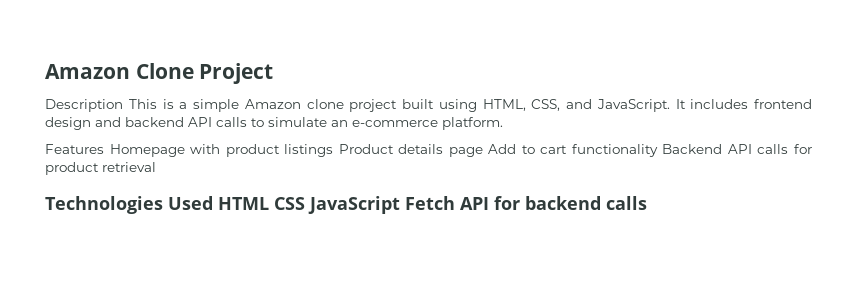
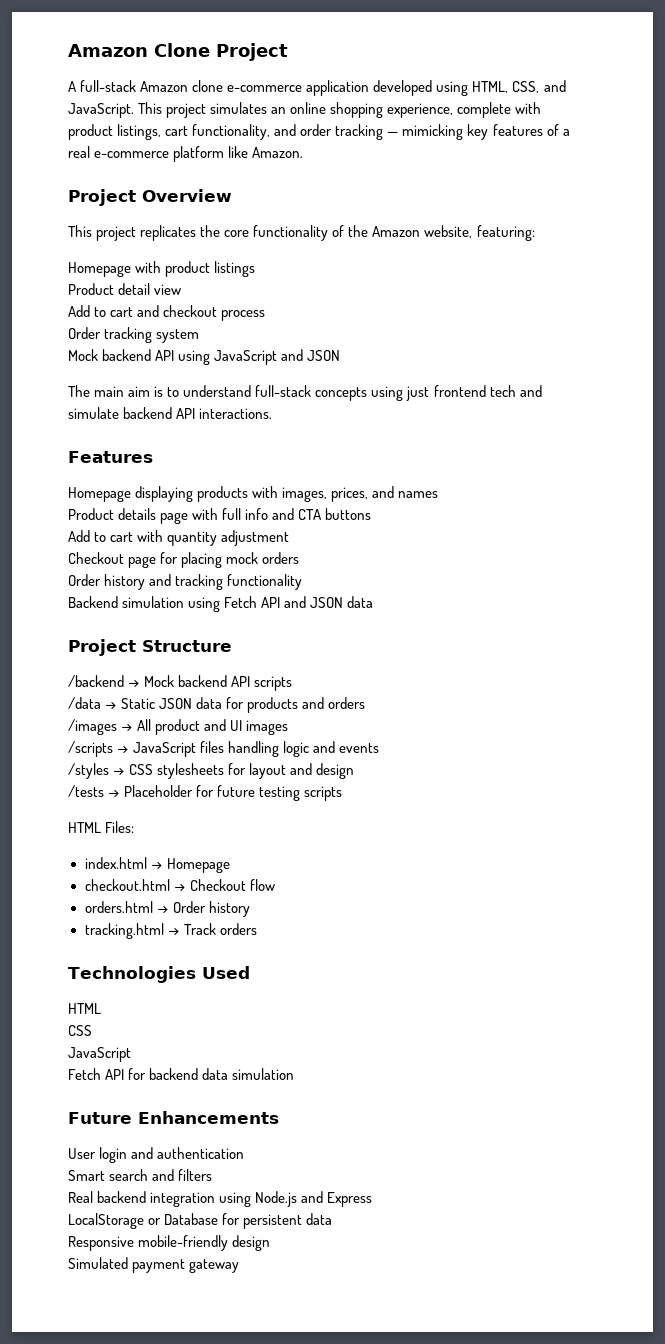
[45,99,434,112] Description This is a simple Amazon clone project built -> [68,80,433,96] A full-stack Amazon clone e-commerce application developed
[675,99,812,109] [45,117,503,130] [45,144,812,157] [45,162,156,175] It includes frontend design and backend API calls to simulate an e-commerce platform. // Features Homepage with product listings Product details page Add to cart functionality Backend API calls for product retrieval -> [138,102,542,118] [68,124,570,140] [68,146,304,162] [68,189,232,206] [68,225,535,241] [68,261,256,277] [68,283,182,295] [68,305,266,321] [68,327,200,343] [68,349,341,365] [68,385,542,401] [68,407,273,419] [68,451,153,463] [68,486,439,502] [68,508,372,524] [68,530,290,546] [68,552,300,568] [68,574,303,590] [68,596,374,612] [68,639,232,656] [68,675,293,691] [68,697,366,713] [68,719,289,735] [68,741,380,757] [68,763,355,779] [68,785,343,801] [68,821,135,833] [84,857,230,873] [84,879,275,891] [84,901,250,917] [84,923,257,939] This project simulates an online shopping experience, complete with product listings, cart functionality, and order tracking — mimicking key features of a real e-commerce platform like Amazon. // Project Overview // This project replicates the core functionality of the Amazon website, featuring: // Homepage with product listings // Product detail view // Add to cart and checkout process // Order tracking system // Mock backend API using JavaScript and JSON // The main aim is to understand full-stack concepts using just frontend tech and simulate backend API interactions. // Features // Homepage displaying products with images, prices, and names // Product details page with full info and CTA buttons // Add to cart with quantity adjustment // Checkout page for placing mock orders // Order history and tracking functionality // Backend simulation using Fetch API and JSON data // Project Structure // /backend → Mock backend API scripts // /data → Static JSON data for products and orders // /images → All product and UI images // /scripts → JavaScript files handling logic and events // /styles → CSS stylesheets for layout and design // /tests → Placeholder for future testing scripts // HTML Files: // index.html → Homepage // checkout.html → Checkout flow // orders.html → Order history // tracking.html → Track orders
[217,196,400,214] HTML CSS JavaScript -> [68,1003,101,1014] [68,1025,92,1036] [68,1047,131,1062] // HTML // CSS // JavaScript //
[605,196,647,210] calls -> [202,1068,295,1080] [68,1111,279,1124] [68,1147,245,1163] [68,1169,213,1181] [68,1191,373,1207] [68,1213,333,1229] [68,1235,271,1251] [68,1257,240,1273] data simulation // Future Enhancements // User login and authentication // Smart search and filters // Real backend integration using Node.js and Express // LocalStorage or Database for persistent data // Responsive mobile-friendly design // Simulated payment gateway

